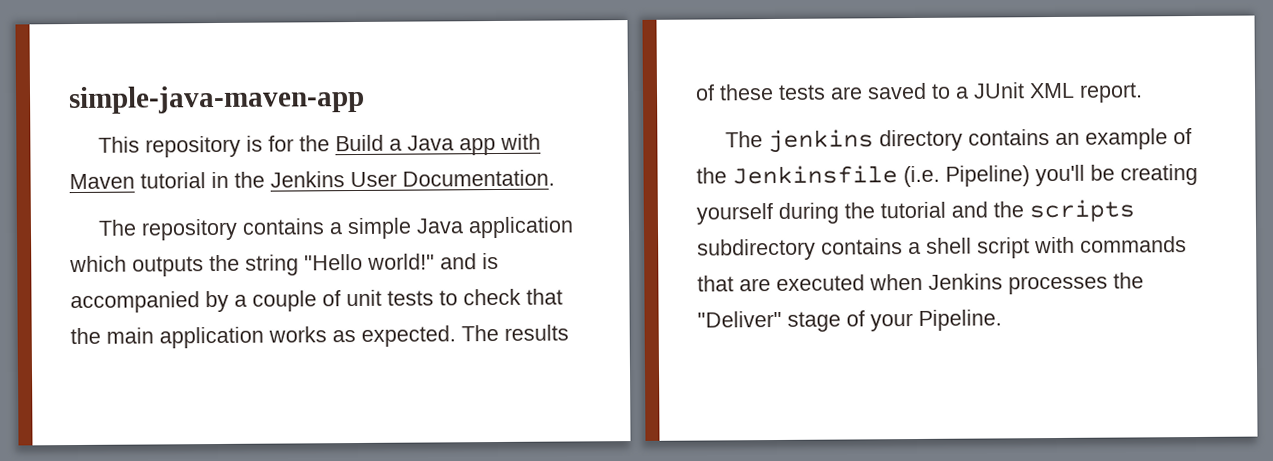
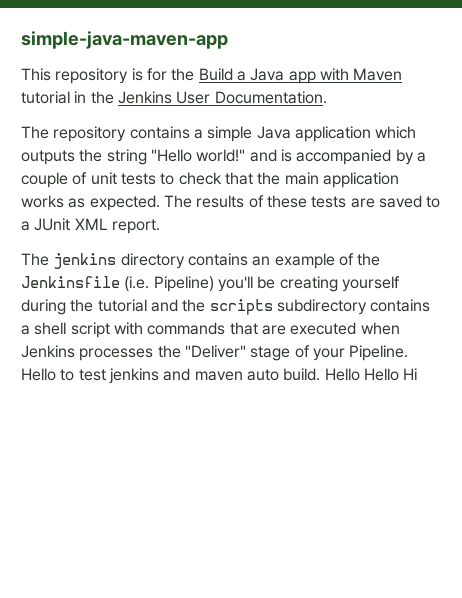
(1002, 320) none -> [21,368,418,384] Hello to test jenkins and maven auto build. Hello Hello Hi

